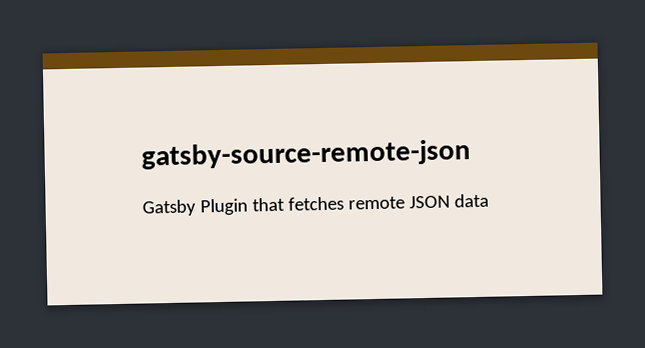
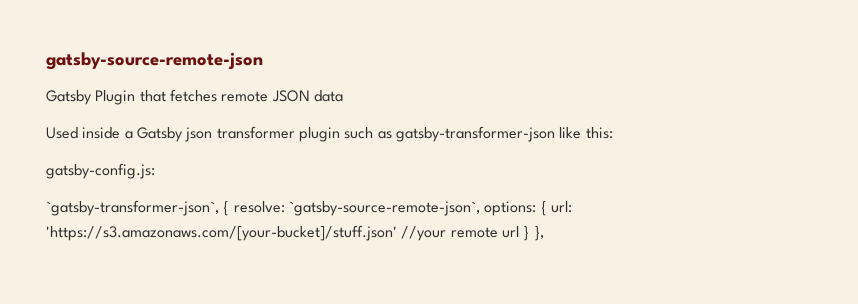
(489, 200) none -> [46,126,613,142] [46,163,155,179] [46,200,572,216] [46,225,544,241] // Used inside a Gatsby json transformer plugin such as gatsby-transformer-json like this: // gatsby-config.js: // `gatsby-transformer-json`, { resolve: `gatsby-source-remote-json`, options: { url: 'https://s3.amazonaws.com/[your-bucket]/stuff.json' //your remote url } },

